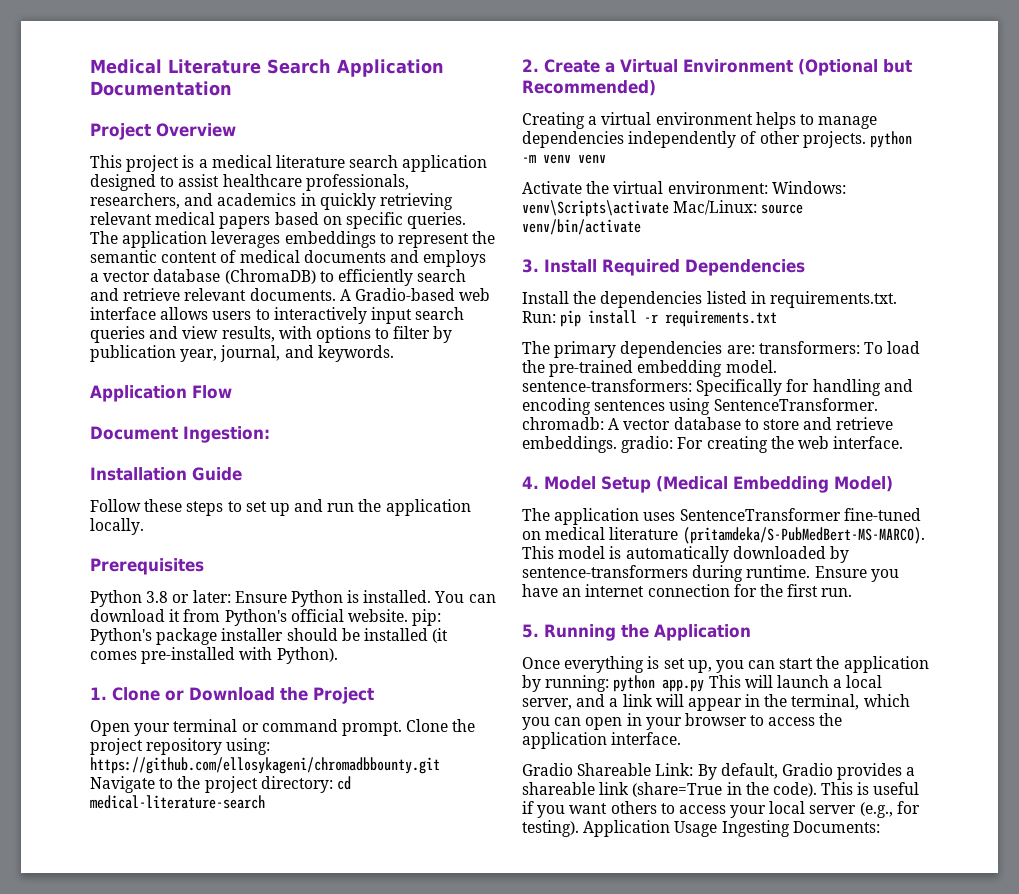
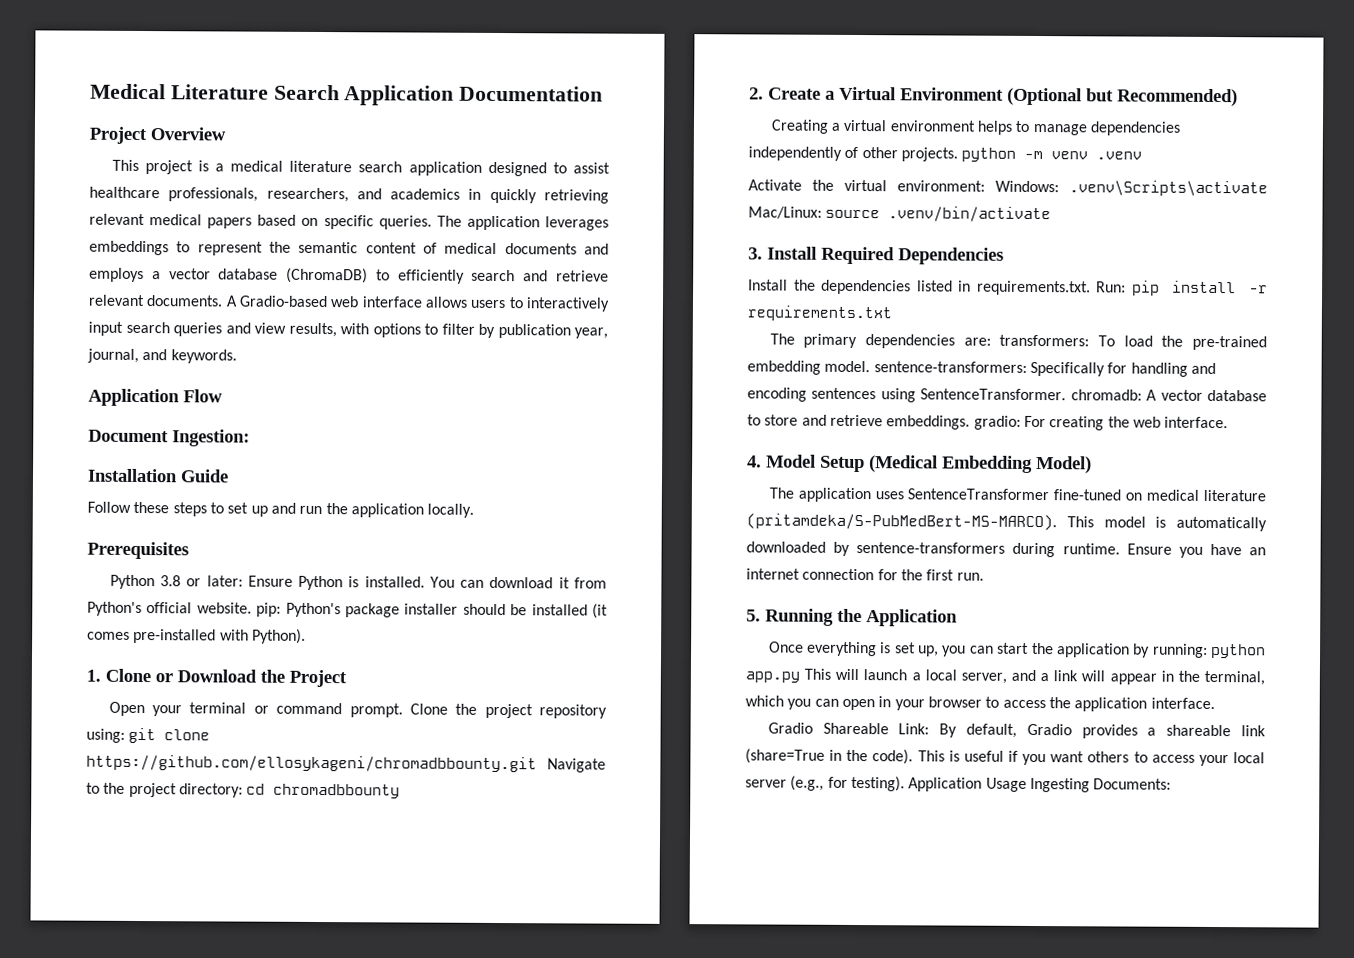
(271, 746) none -> [128,727,211,744] git clone
[90,795,265,809] medical-literature-search -> [273,783,401,799] chromadbbounty
[578,154,606,164] venv -> [1096,151,1143,160] .venv
[522,200,669,217] venv\Scripts\activate -> [1069,180,1268,197] .venv\Scripts\activate
[522,219,641,235] venv/bin/activate -> [888,206,1052,223] .venv/bin/activate

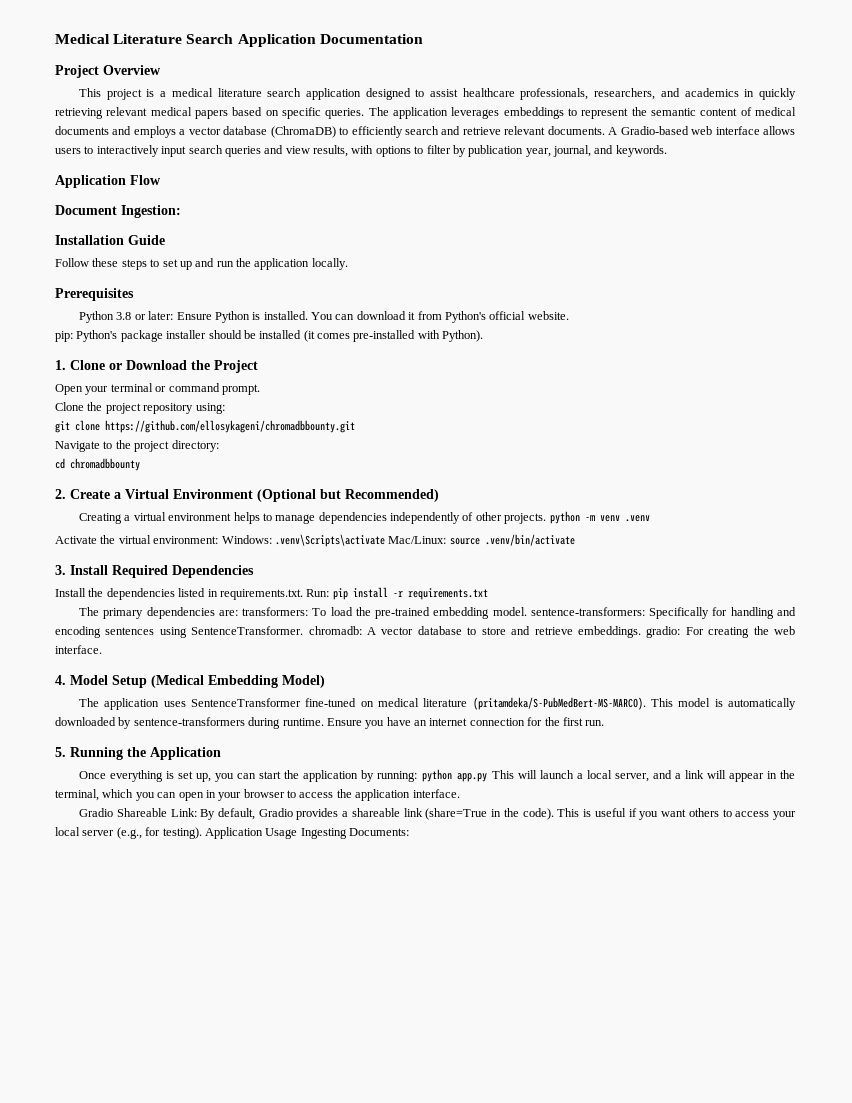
(252, 608) none -> (569, 315) //
(403, 710) none -> (260, 389) //
(125, 735) none -> (225, 408) //
(537, 763) none -> (355, 426) //
(243, 790) none -> (219, 446) //

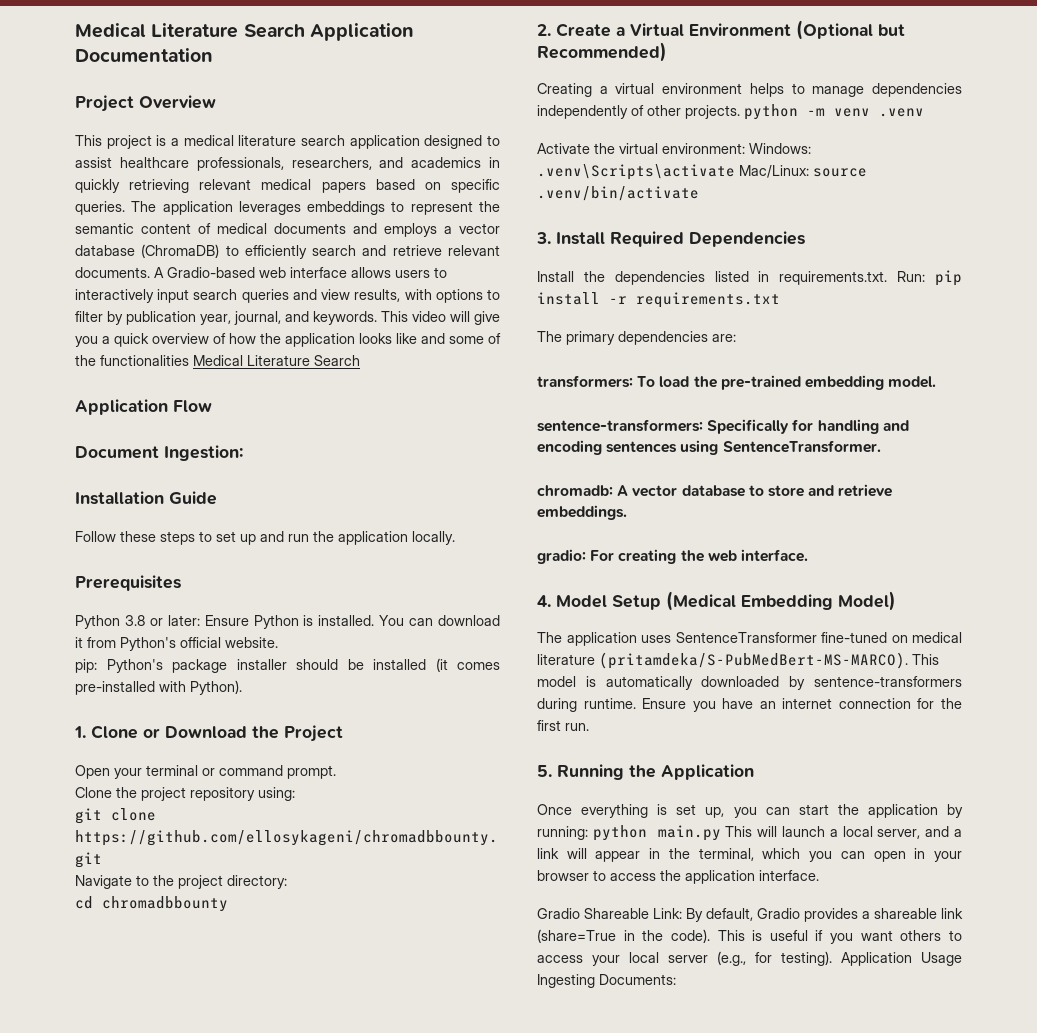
(667, 151) none -> [381,311,500,325] [75,333,501,347] [75,355,360,366] This video will give you a quick overview of how the application looks like and some of the functionalities Medical Literature Search
(238, 613) none -> (736, 338) //
(527, 611) none -> (937, 382) //
(304, 630) none -> (881, 446) //
(641, 632) none -> (627, 512) //
[457,773,488,782] app.py -> [657,825,721,841] main.py

